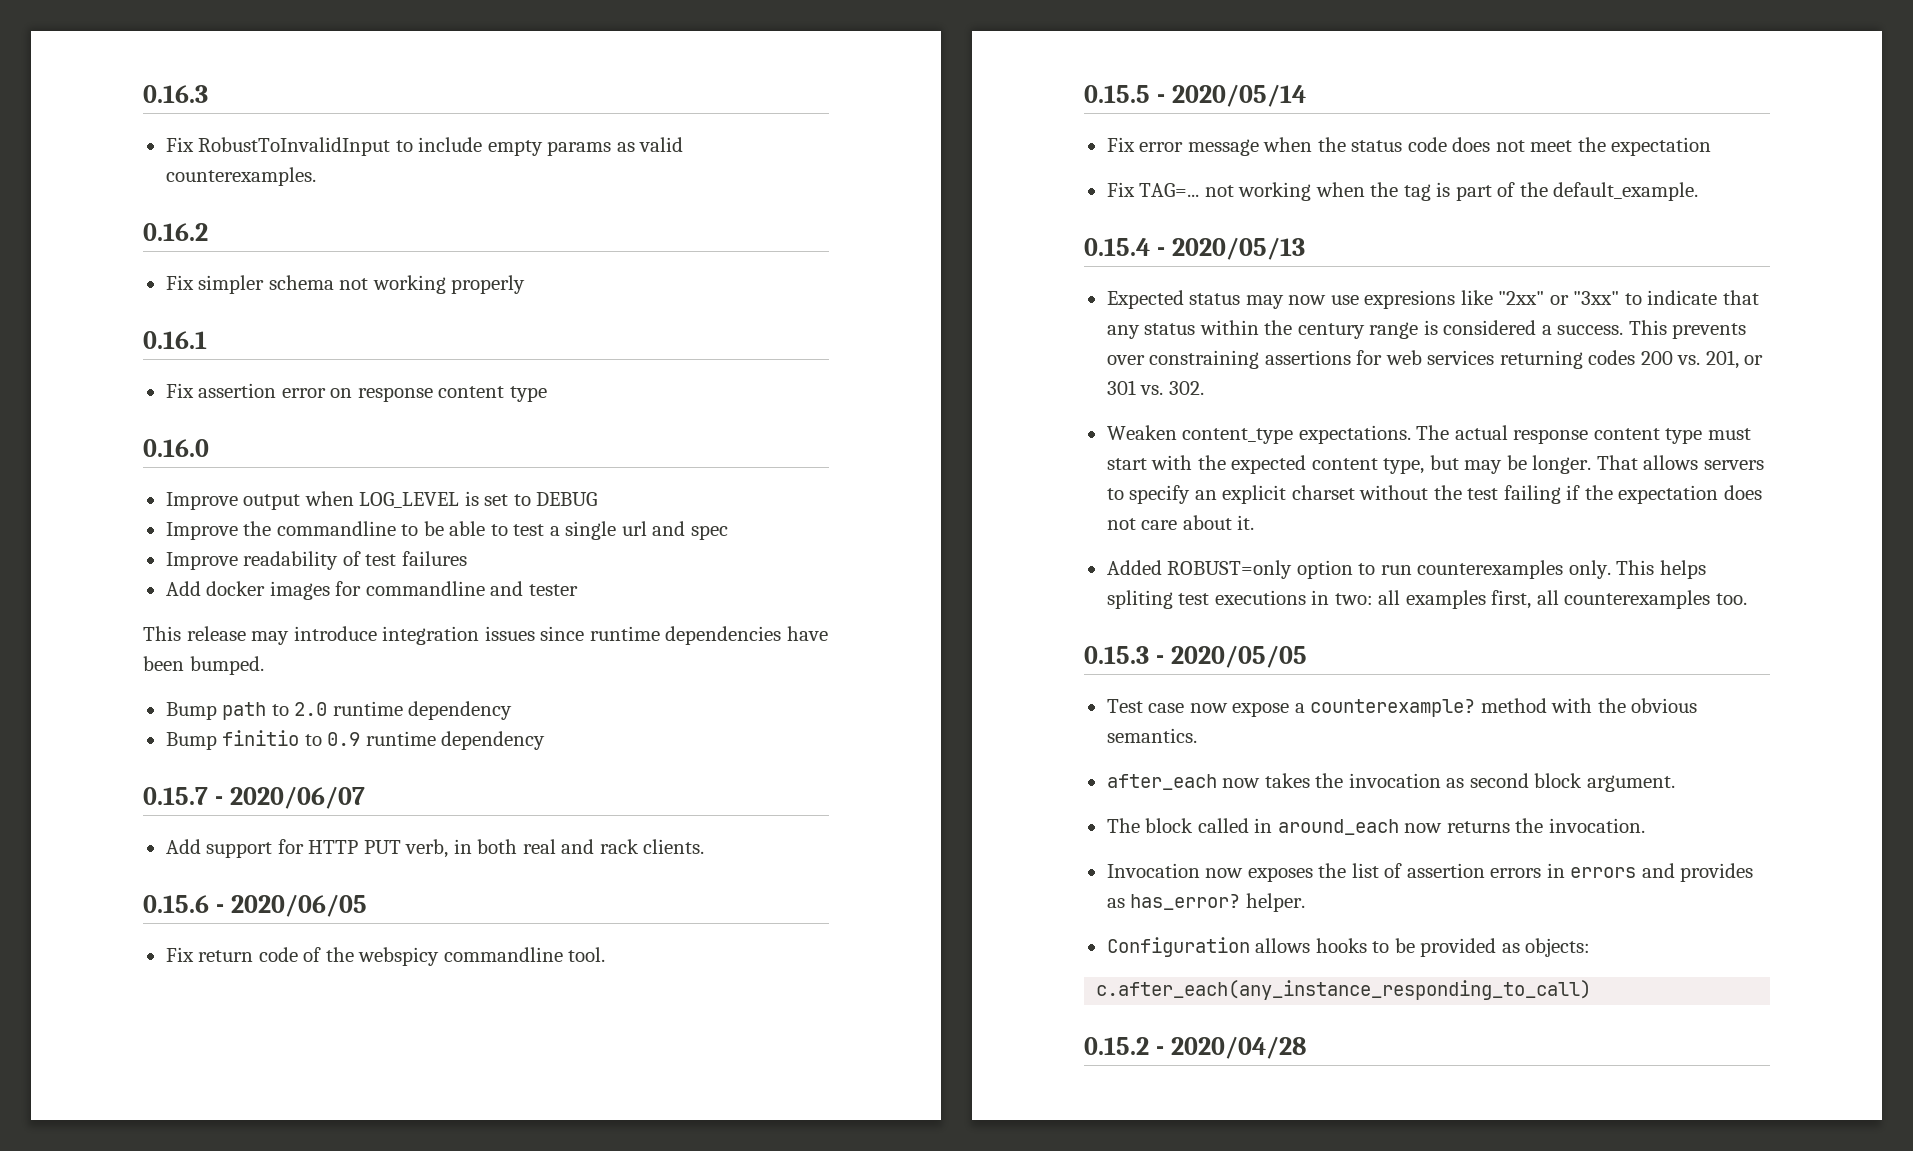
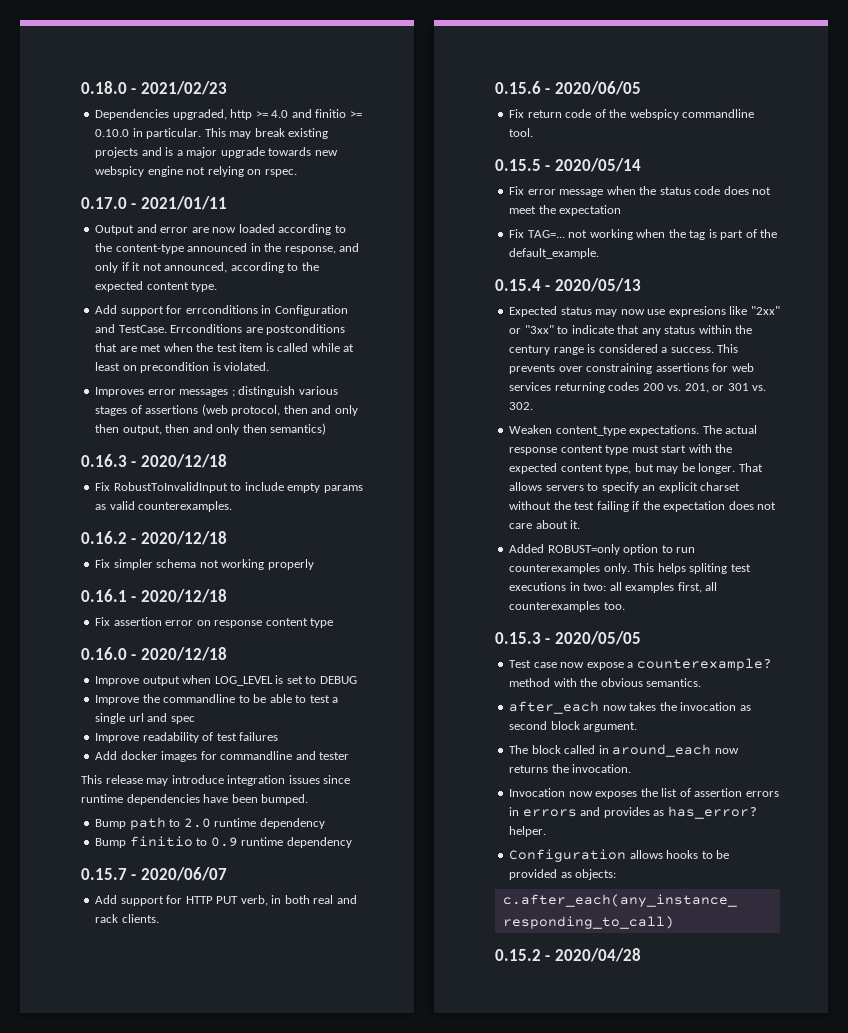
(143, 94) none -> [81,81,227,95] [95,109,362,120] [95,128,329,139] [95,147,338,158] [95,166,297,177] [81,196,227,210] [95,224,346,235] [95,243,360,254] [95,262,319,273] [95,281,218,292] [95,305,348,316] [95,324,346,335] [95,343,355,352] [95,362,270,373] [95,386,338,397] [95,404,358,416] [95,423,327,435] 0.18.0 - 2021/02/23 // Dependencies upgraded, http >= 4.0 and finitio >= 0.10.0 in particular. This may break existing projects and is a major upgrade towards new webspicy engine not relying on rspec. // 0.17.0 - 2021/01/11 // Output and error are now loaded according to the content-type announced in the response, and only if it not announced, according to the expected content type. // Add support for errconditions in Configuration and TestCase. Errconditions are postconditions that are met when the test item is called while at least on precondition is violated. // Improves error messages ; distinguish various stages of assertions (web protocol, then and only then output, then and only then semantics) //
(208, 94) none -> [131,454,227,468] - 2020/12/18
(208, 232) none -> [131,531,227,545] - 2020/12/18
(207, 340) none -> [131,589,227,603] - 2020/12/18
(209, 448) none -> [131,647,227,661] - 2020/12/18

